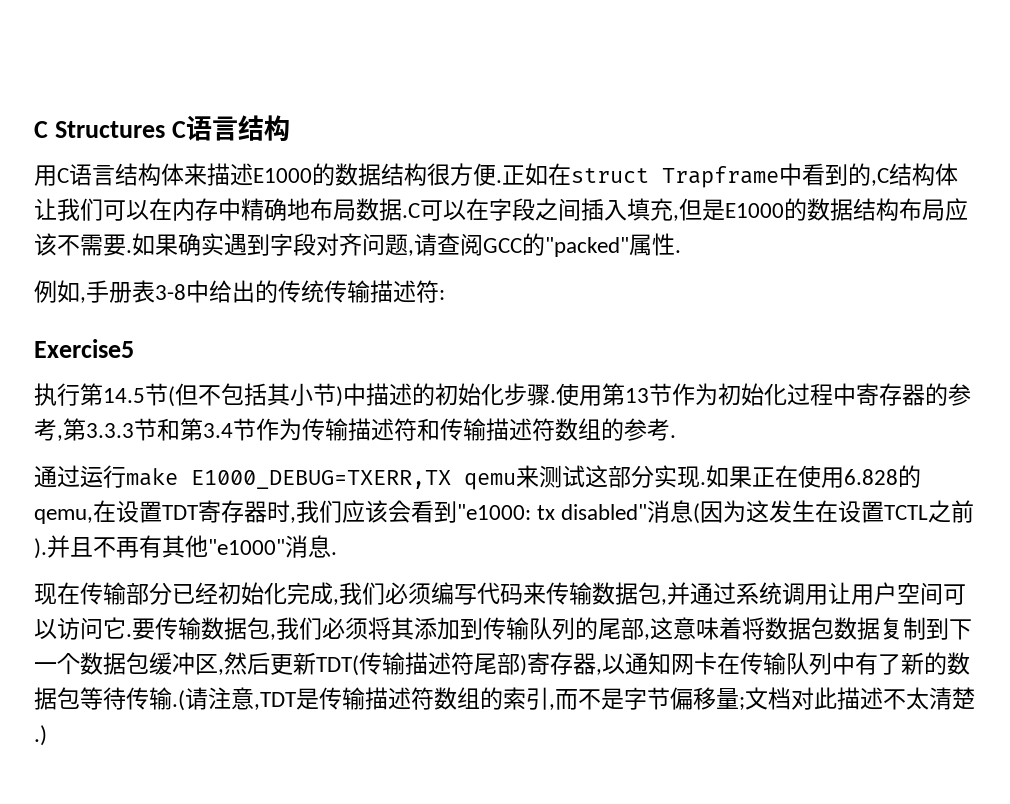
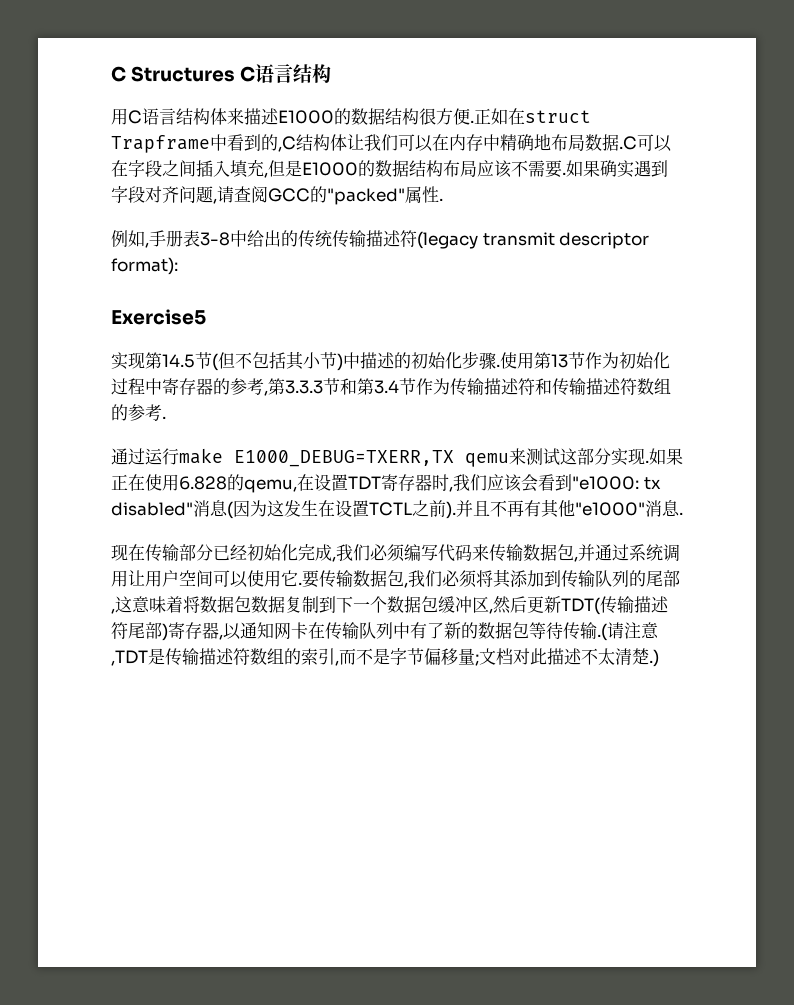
[439,290,445,300] : -> [417,231,650,249] [111,257,178,275] (legacy transmit descriptor format):
[34,383,80,406] 执行 -> [111,352,145,370] 实现
[57,617,103,640] 访问 -> [247,570,281,587] 使用

